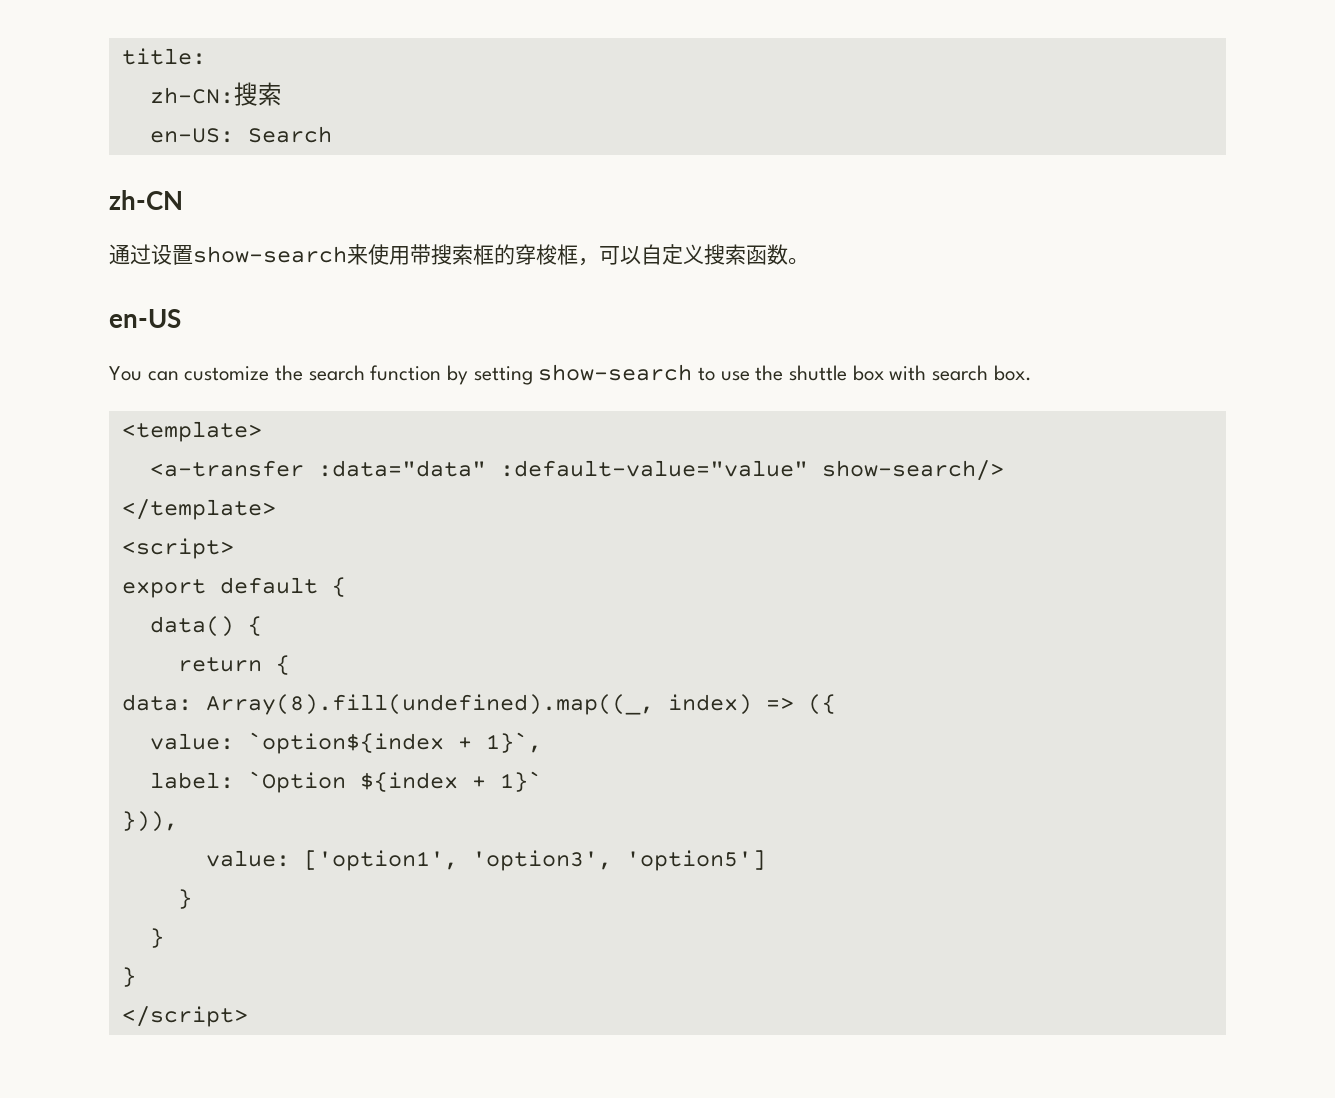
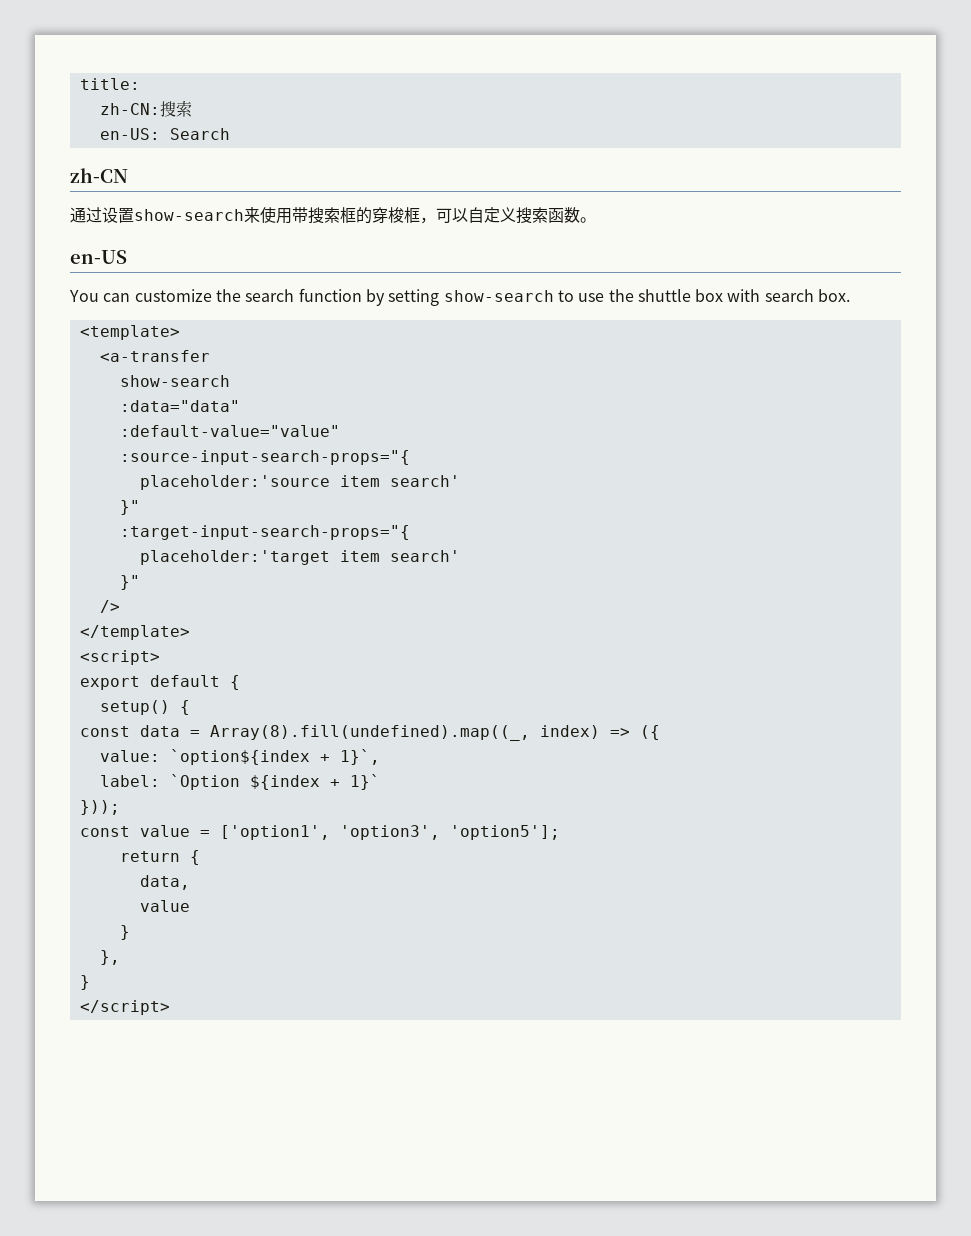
(304, 468) none -> [119,375,230,387] // show-search //
(486, 468) none -> (240, 406) //
[821,460,1004,481] show-search/> -> [119,450,410,465] [139,475,460,490] [119,500,140,515] [119,525,410,540] [139,550,460,565] [119,575,140,590] [99,600,120,613] // :source-input-search-props="{ // placeholder:'source item search' // }" // :target-input-search-props="{ // placeholder:'target item search' // }" // />
[149,616,262,637] [177,655,290,675] [121,694,192,711] data() { // return { // data: -> [99,700,190,715] [79,725,200,737] setup() { // const data =
[121,811,178,832] [205,850,766,871] [177,889,192,909] [149,928,164,948] })), // value: ['option1', 'option3', 'option5'] // } // } -> [79,800,120,815] [79,825,560,840] [119,850,200,865] [139,875,190,890] [139,900,190,912] [119,925,130,940] [99,950,120,965] })); // const value = ['option1', 'option3', 'option5']; // return { // data, // value // } // },

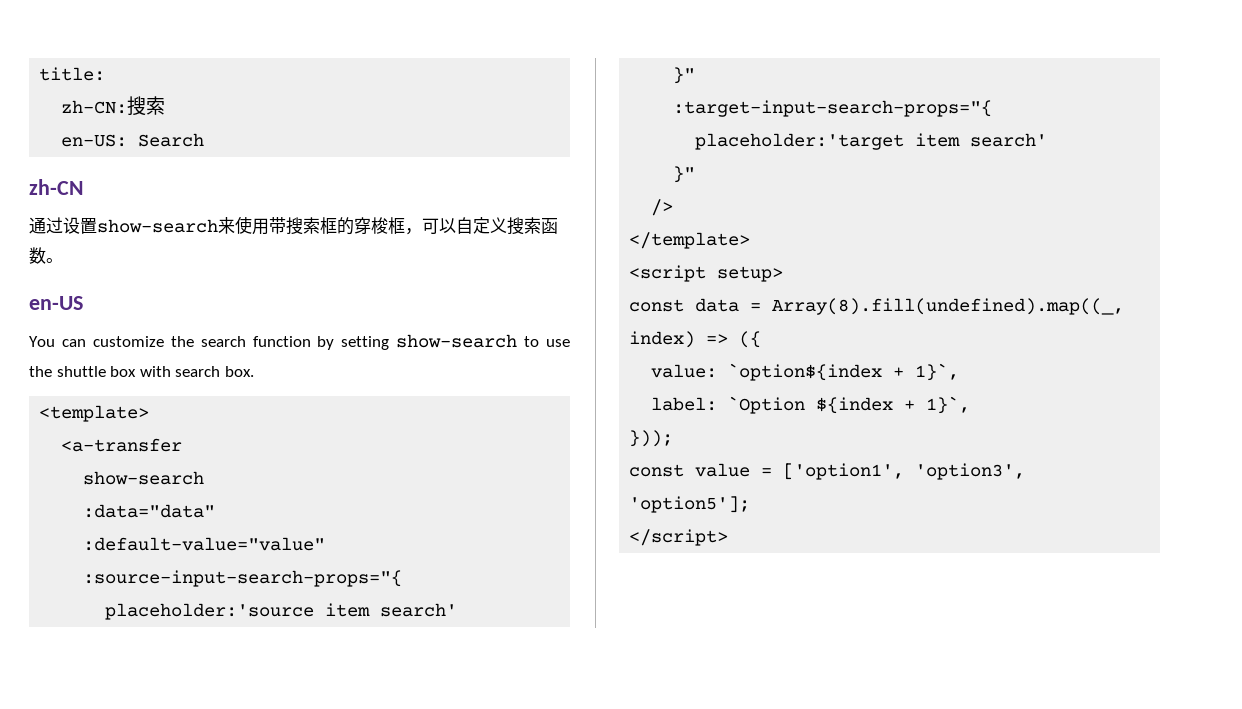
[79,650,160,665] [79,675,240,690] [99,700,190,715] <script> // export default { // setup() { -> [629,265,784,282] <script setup>
[349,774,380,790] 1}` -> [926,396,971,414] 1}`,
[119,850,200,865] [139,875,190,890] [139,900,190,912] [119,925,130,940] [99,950,120,965] [79,975,90,990] // return { // data, // value // } // }, // } -> (751, 504) none

